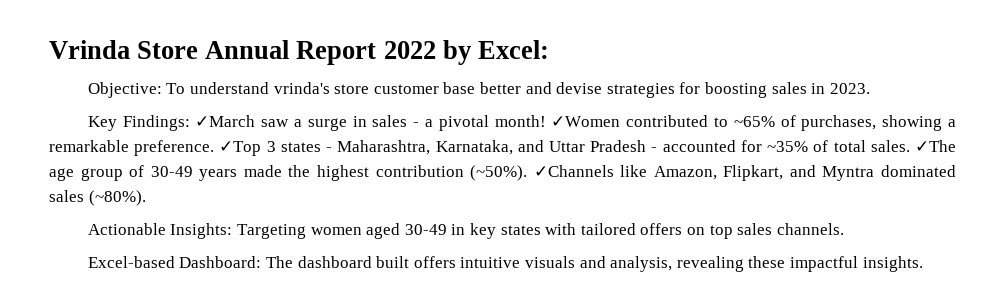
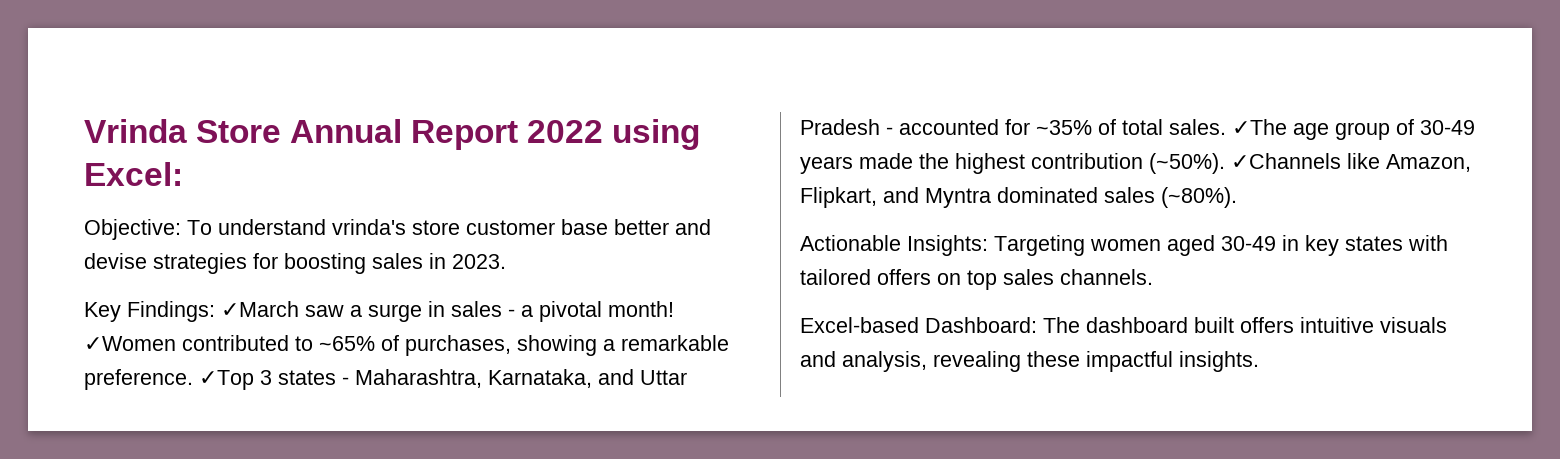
[442,40,471,65] by -> [612,119,701,150] using

